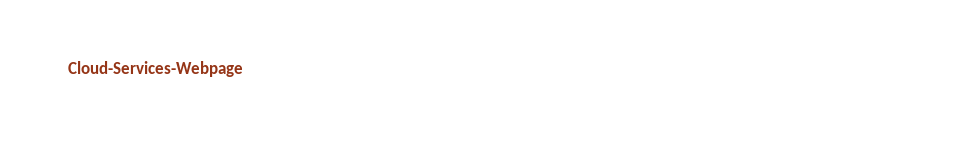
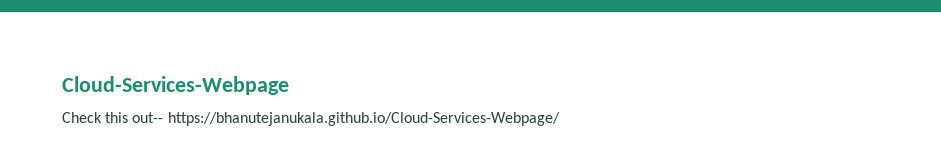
(243, 69) none -> [62,112,560,126] // Check this out-- https://bhanutejanukala.github.io/Cloud-Services-Webpage/

